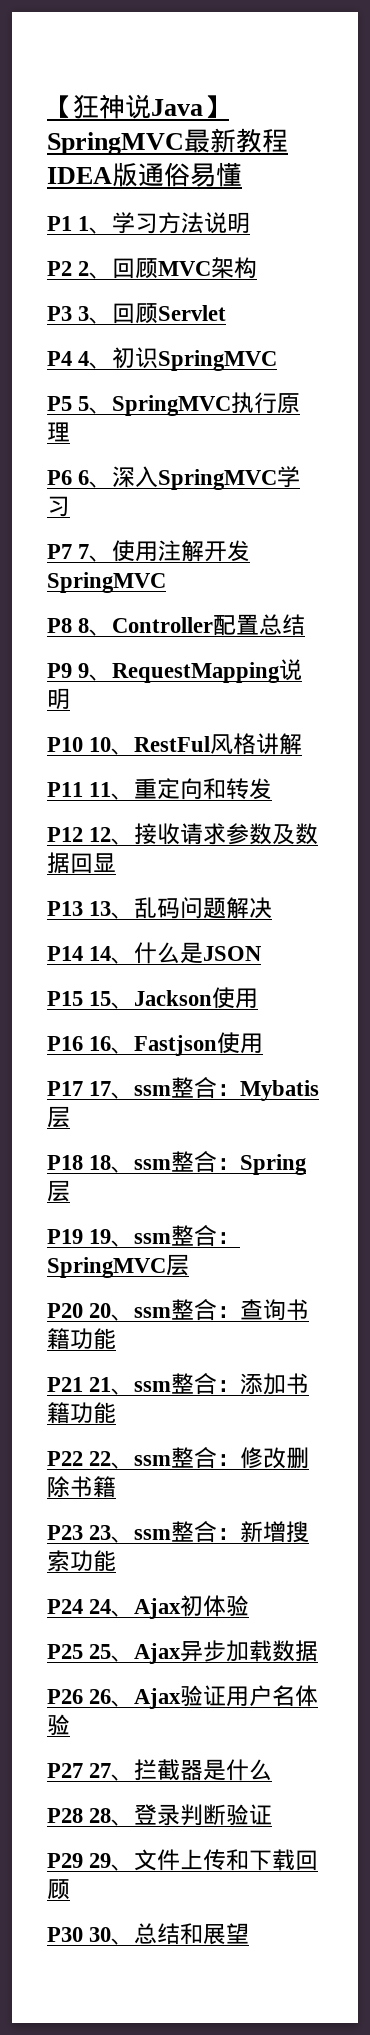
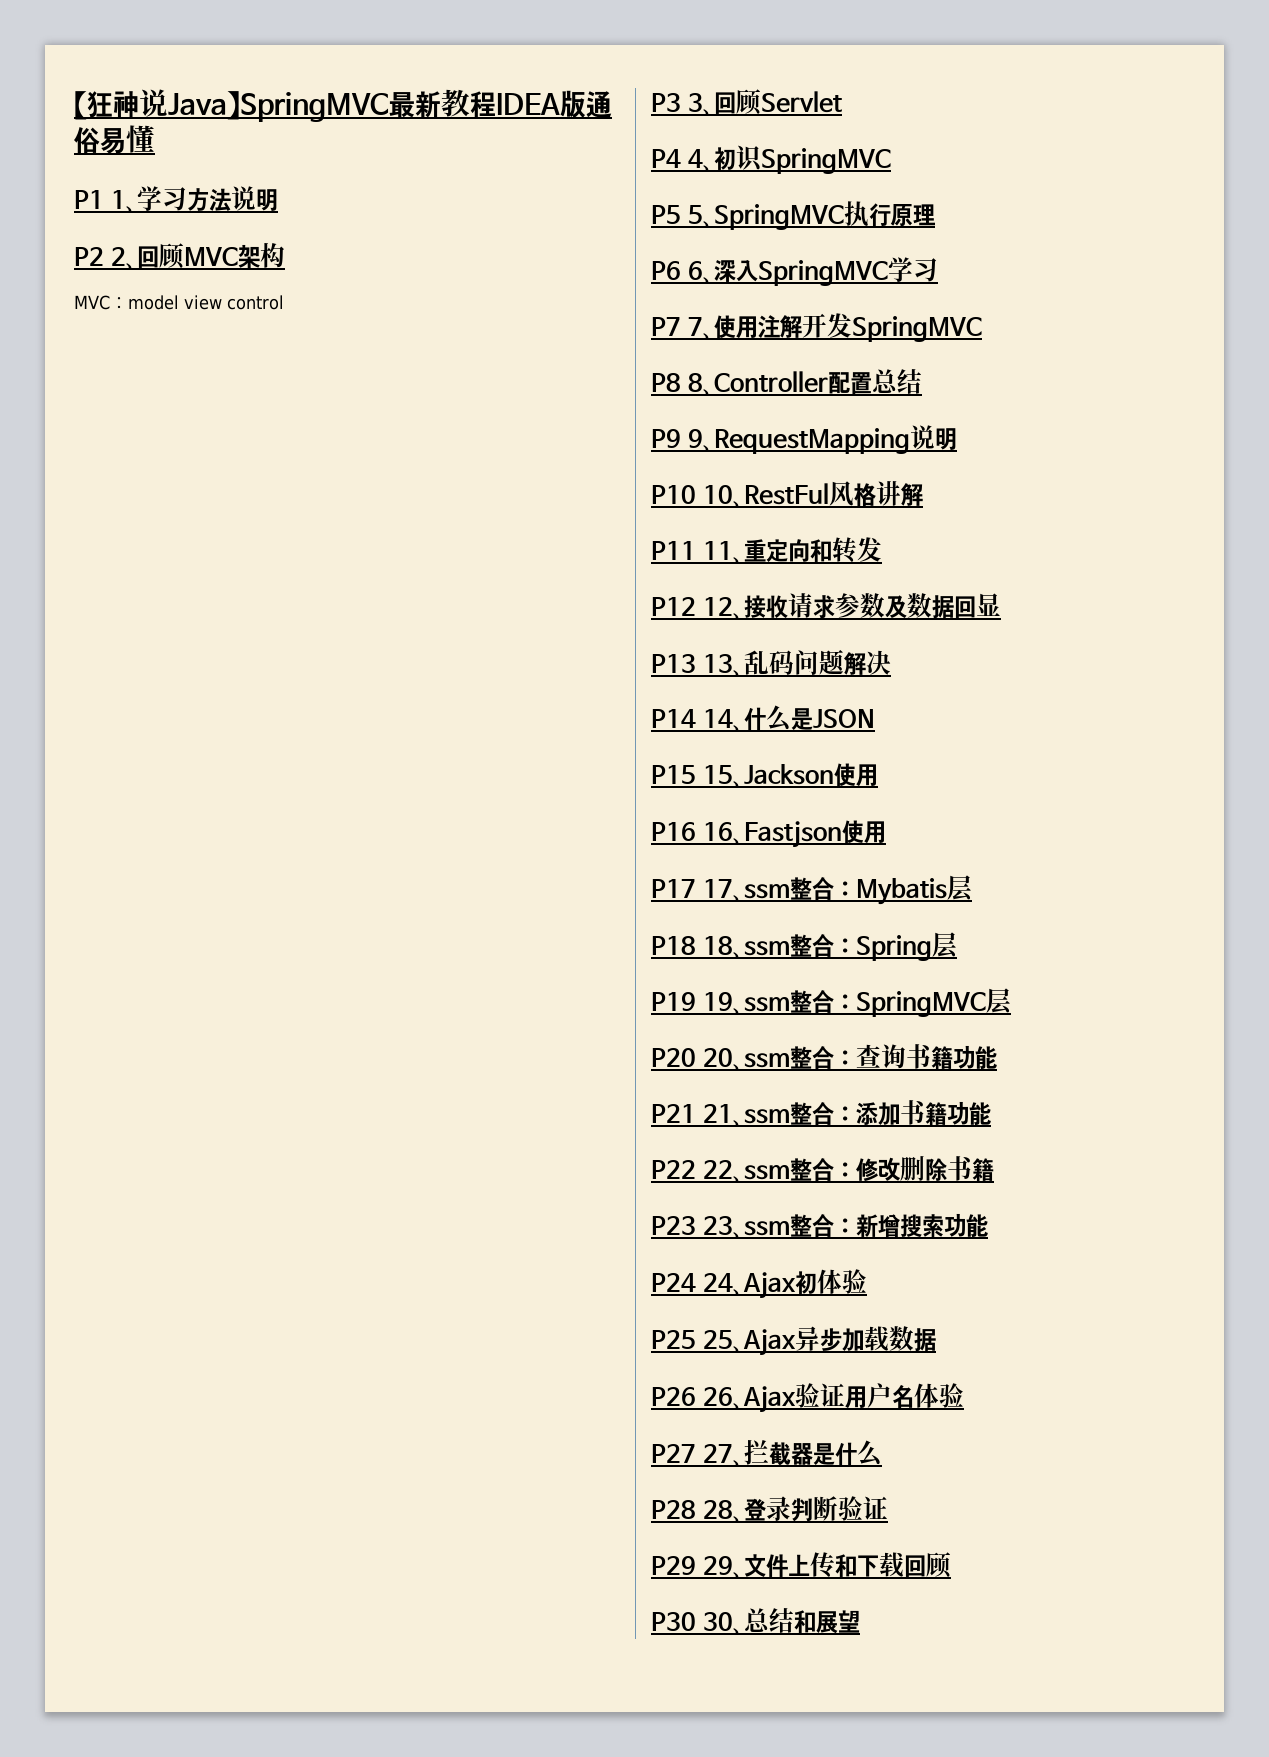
(258, 268) none -> [74,295,284,310] // MVC：model view control

